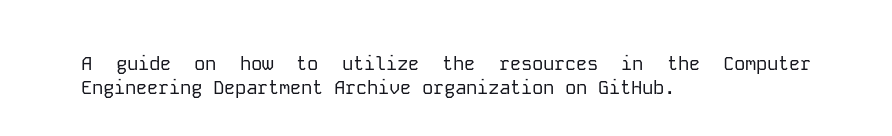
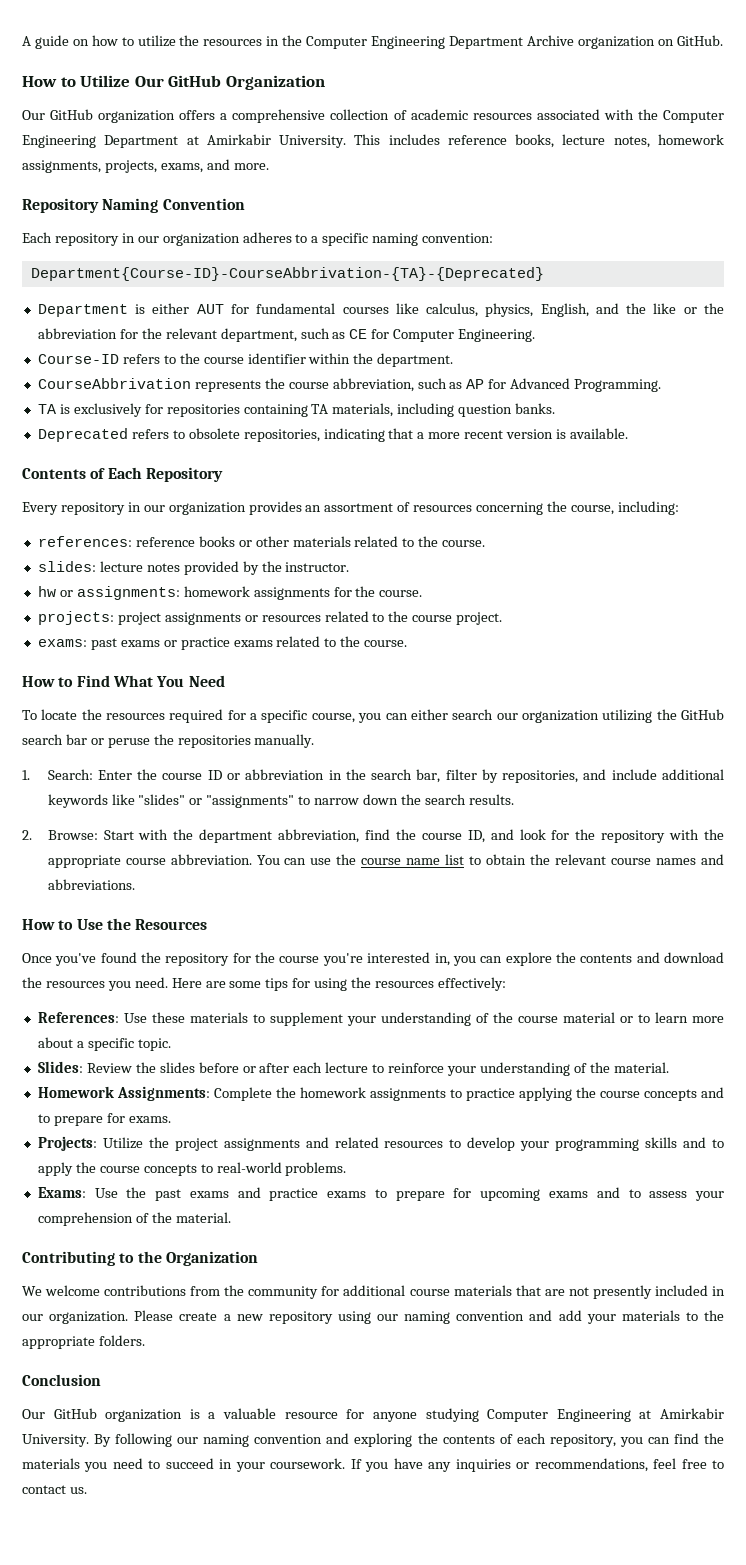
(675, 86) none -> [22,75,325,90] [22,109,725,123] [22,134,724,148] [22,159,269,173] [22,198,245,213] [22,232,494,246] [30,267,544,281] [37,303,724,317] [37,328,536,342] [37,353,454,367] [37,378,662,392] [37,403,556,417] [37,428,628,442] [22,467,223,482] [22,501,679,515] [37,536,486,547] [37,561,350,575] [37,586,423,600] [37,611,503,625] [37,636,408,650] [22,675,225,687] [22,709,725,723] [22,734,315,748] [22,769,725,783] [47,794,514,808] [22,829,725,843] [47,854,725,868] [47,879,135,890] [22,918,208,930] [22,952,725,966] [22,977,506,991] [37,1012,724,1026] [37,1037,171,1051] [37,1061,669,1076] [37,1086,724,1101] [37,1113,171,1126] [37,1136,724,1151] [37,1162,347,1176] [37,1187,724,1201] [37,1212,231,1226] [22,1251,258,1266] [22,1285,726,1299] [22,1310,724,1324] [22,1335,145,1349] [22,1374,101,1386] [22,1408,725,1422] [22,1433,724,1447] [22,1458,725,1472] [22,1485,87,1494] // How to Utilize Our GitHub Organization // Our GitHub organization offers a comprehensive collection of academic resources associated with the Computer Engineering Department at Amirkabir University. This includes reference books, lecture notes, homework assignments, projects, exams, and more. // Repository Naming Convention // Each repository in our organization adheres to a specific naming convention: // Department{Course-ID}-CourseAbbrivation-{TA}-{Deprecated} // Department is either AUT for fundamental courses like calculus, physics, English, and the like or the abbreviation for the relevant department, such as CE for Computer Engineering. // Course-ID refers to the course identifier within the department. // CourseAbbrivation represents the course abbreviation, such as AP for Advanced Programming. // TA is exclusively for repositories containing TA materials, including question banks. // Deprecated refers to obsolete repositories, indicating that a more recent version is available. // Contents of Each Repository // Every repository in our organization provides an assortment of resources concerning the course, including: // references: reference books or other materials related to the course. // slides: lecture notes provided by the instructor. // hw or assignments: homework assignments for the course. // projects: project assignments or resources related to the course project. // exams: past exams or practice exams related to the course. // How to Find What You Need // To locate the resources required for a specific course, you can either search our organization utilizing the GitHub search bar or peruse the repositories manually. // 1. Search: Enter the course ID or abbreviation in the search bar, filter by repositories, and include additional keywords like "slides" or "assignments" to narrow down the search results. // 2. Browse: Start with the department abbreviation, find the course ID, and look for the repository with the appropriate course abbreviation. You can use the course name list to obtain the relevant course names and abbreviations. // How to Use the Resources // Once you've found the repository for the course you're interested in, you can explore the contents and download the resources you need. Here are some tips for using the resources effectively: // References: Use these materials to supplement your understanding of the course material or to learn more about a specific topic. // Slides: Review the slides before or after each lecture to reinforce your understanding of the material. // Homework Assignments: Complete the homework assignments to practice applying the course concepts and to prepare for exams. // Projects: Utilize the project assignments and related resources to develop your programming skills and to apply the course concepts to real-world problems. // Exams: Use the past exams and practice exams to prepare for upcoming exams and to assess your comprehension of the material. // Contributing to the Organization // We welcome contributions from the community for additional course materials that are not presently included in our organization. Please create a new repository using our naming convention and add your materials to the appropriate folders. // Conclusion // Our GitHub organization is a valuable resource for anyone studying Computer Engineering at Amirkabir University. By following our naming convention and exploring the contents of each repository, you can find the materials you need to succeed in your coursework. If you have any inquiries or recommendations, feel free to contact us.

